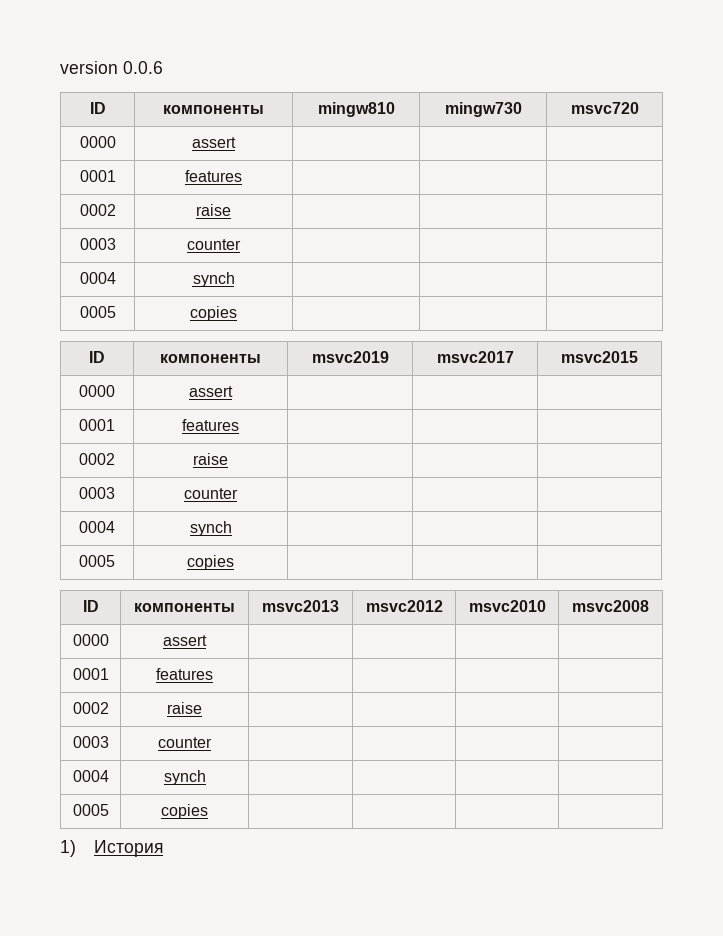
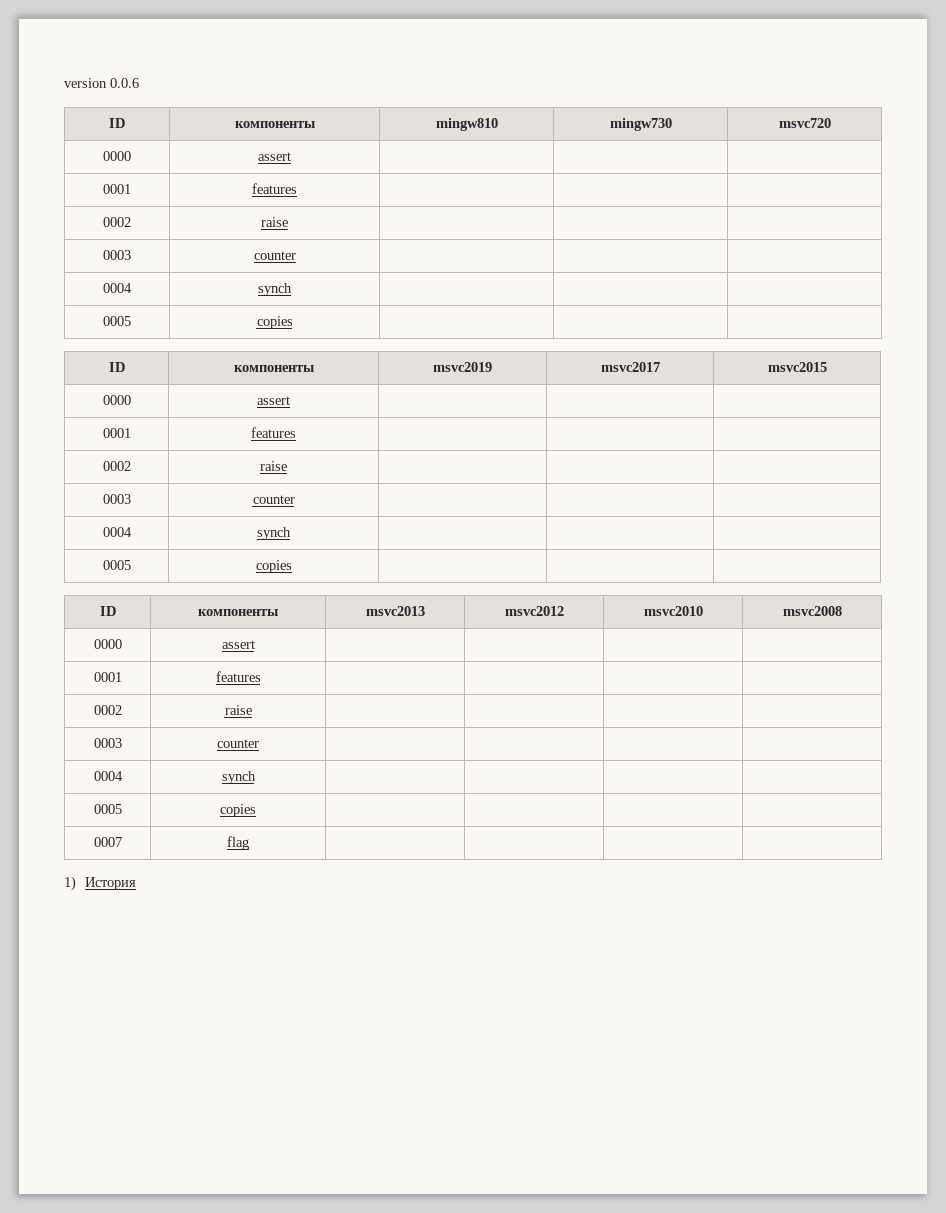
(208, 811) none -> [93,837,122,847] [227,836,249,850] // 0007 | flag | | | |

